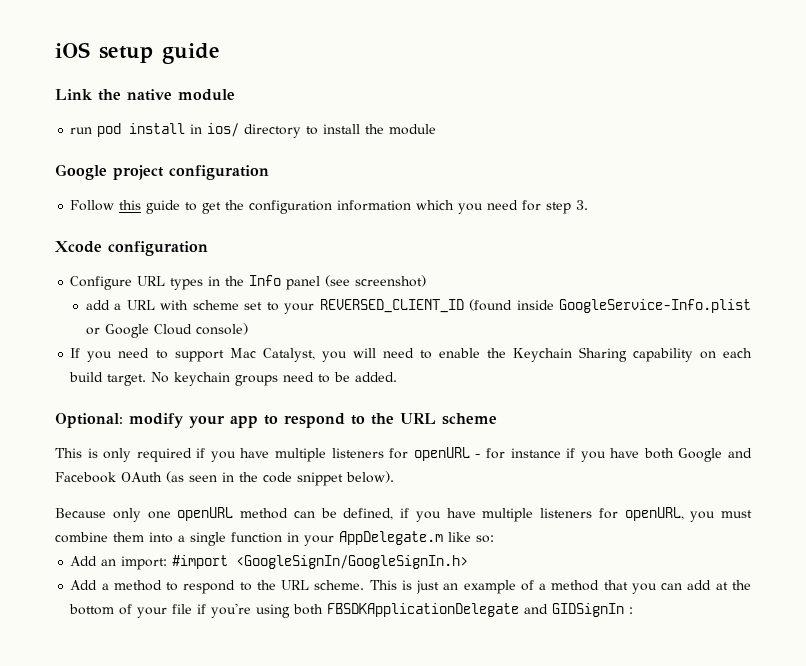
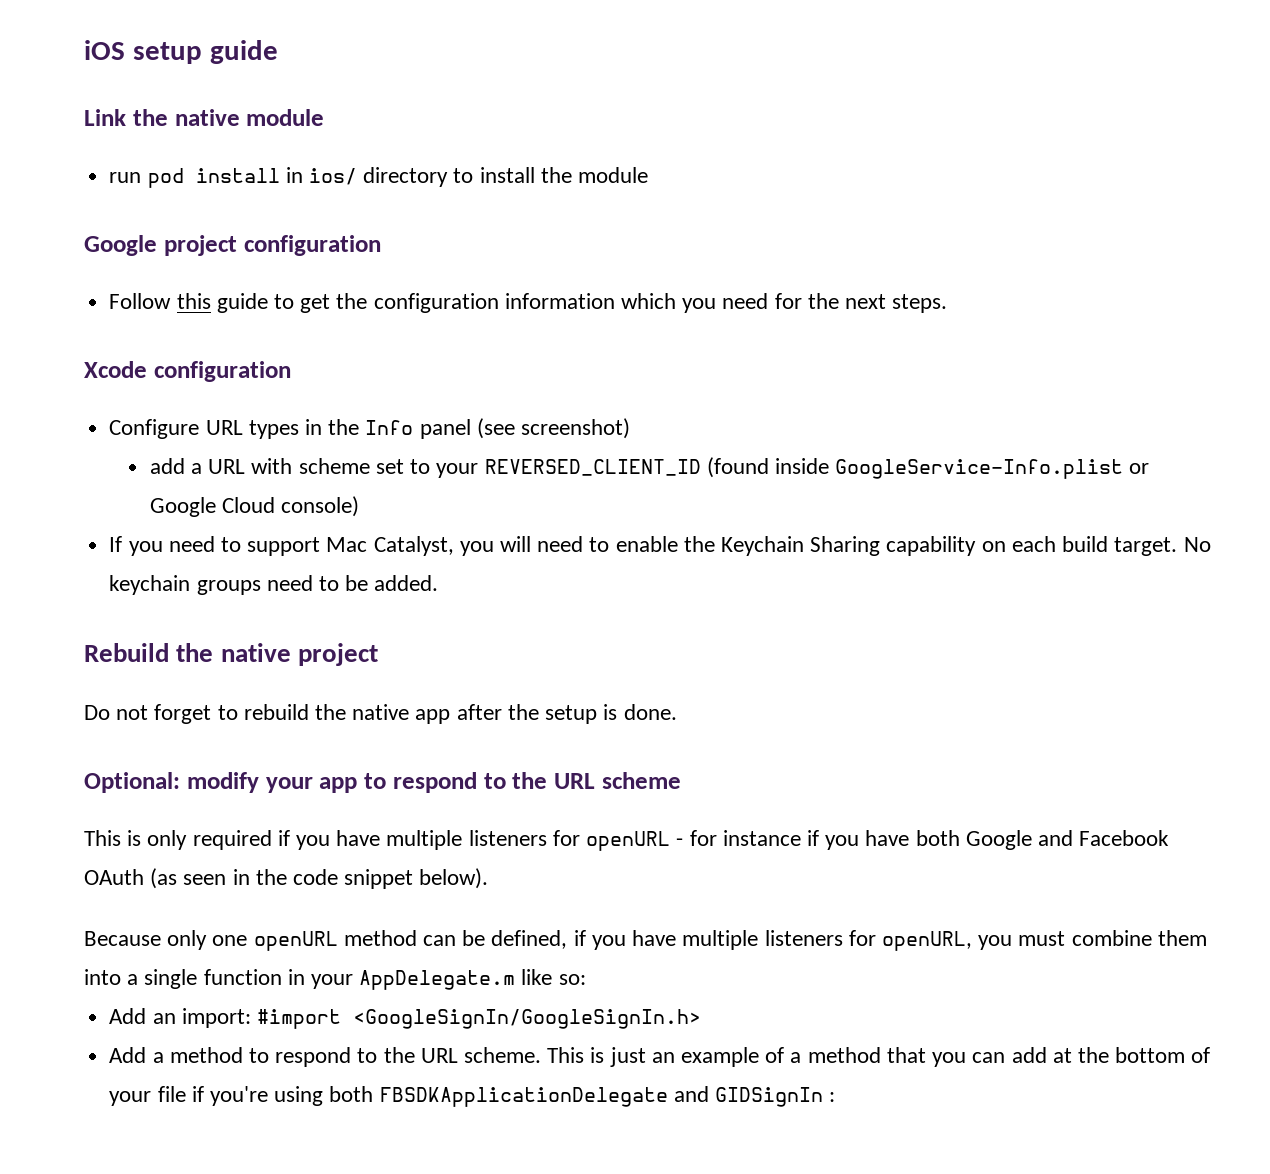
[546,200,589,214] step 3. -> [807,293,948,313] the next steps.
(398, 377) none -> [84,643,378,666] [84,704,677,724] // Rebuild the native project // Do not forget to rebuild the native app after the setup is done.

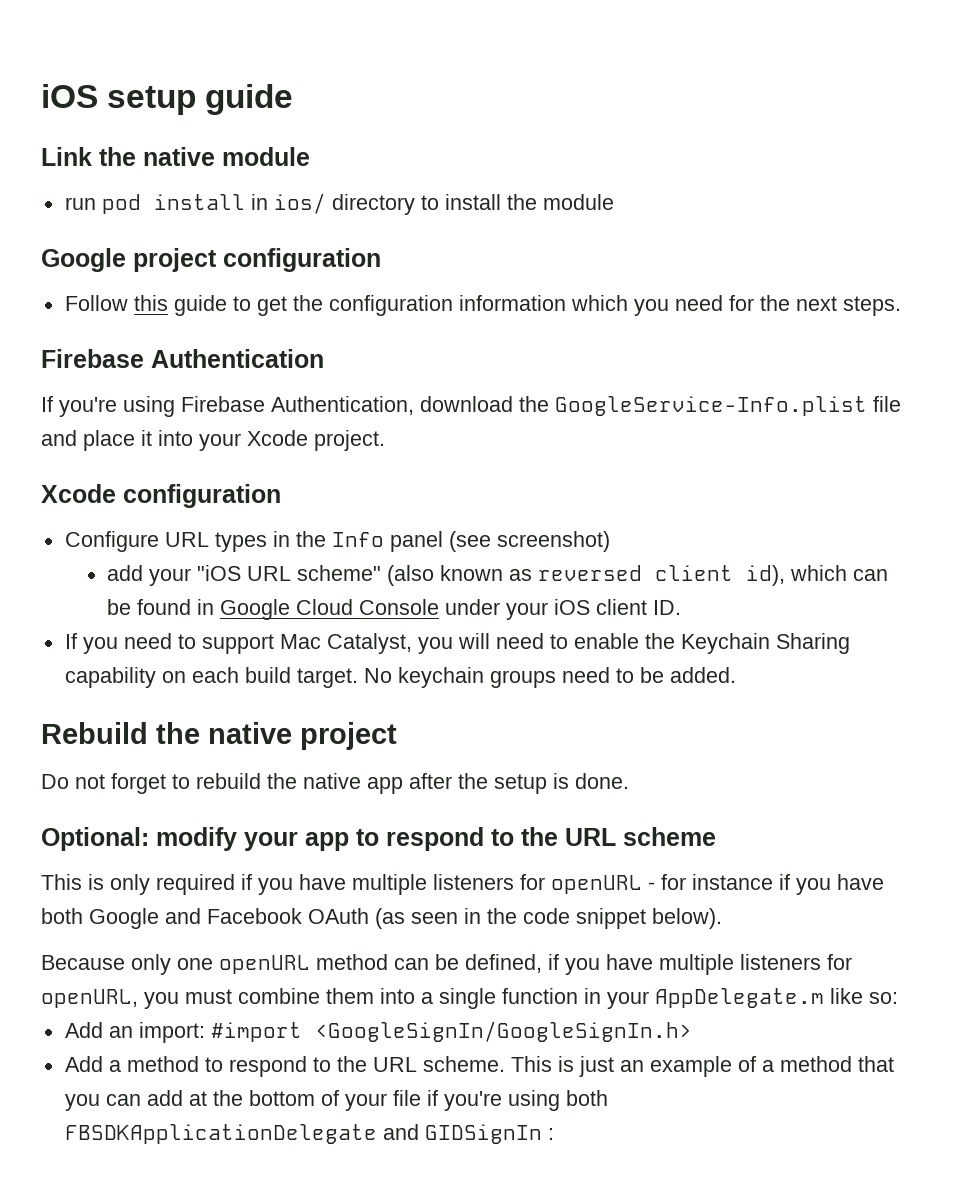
(948, 303) none -> [41,349,324,368] [41,396,901,417] [41,430,385,451] // Firebase Authentication // If you're using Firebase Authentication, download the GoogleService-Info.plist file and place it into your Xcode project.
[191,457,1150,479] [149,496,360,517] a URL with scheme set to your REVERSED_CLIENT_ID (found inside GoogleService-Info.plist or Google Cloud console) -> [149,565,889,586] [107,599,682,620] your "iOS URL scheme" (also known as reversed client id), which can be found in Google Cloud Console under your iOS client ID.

